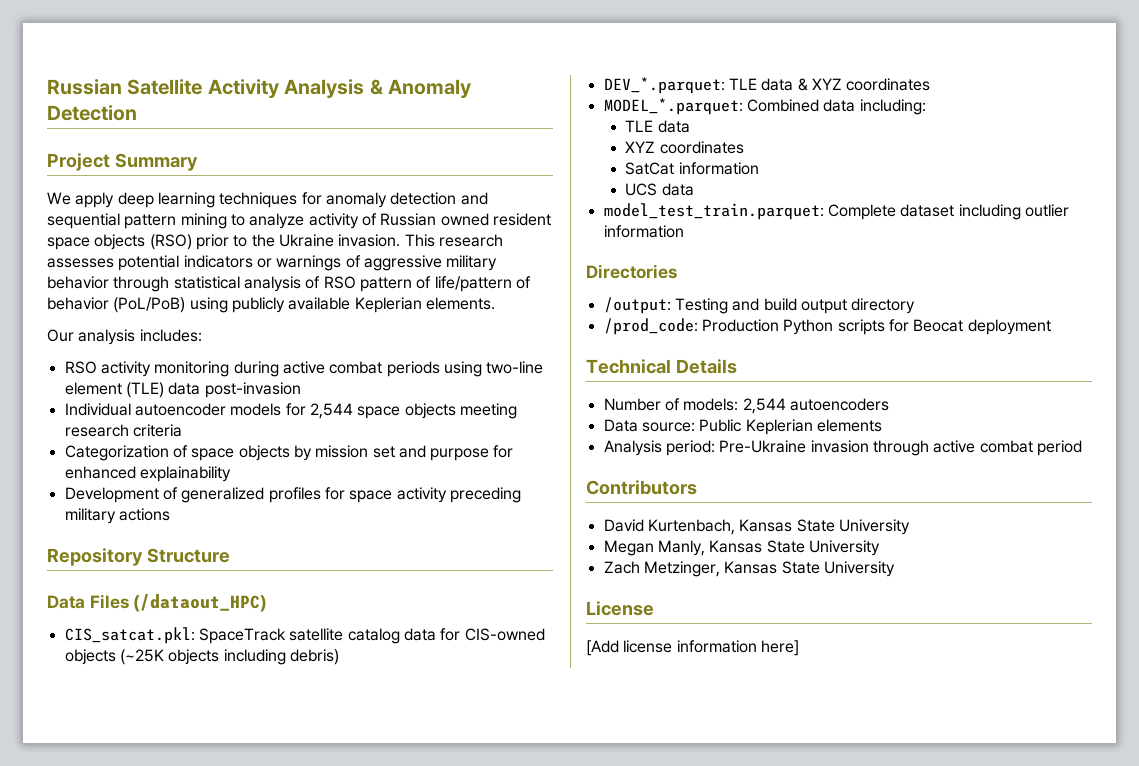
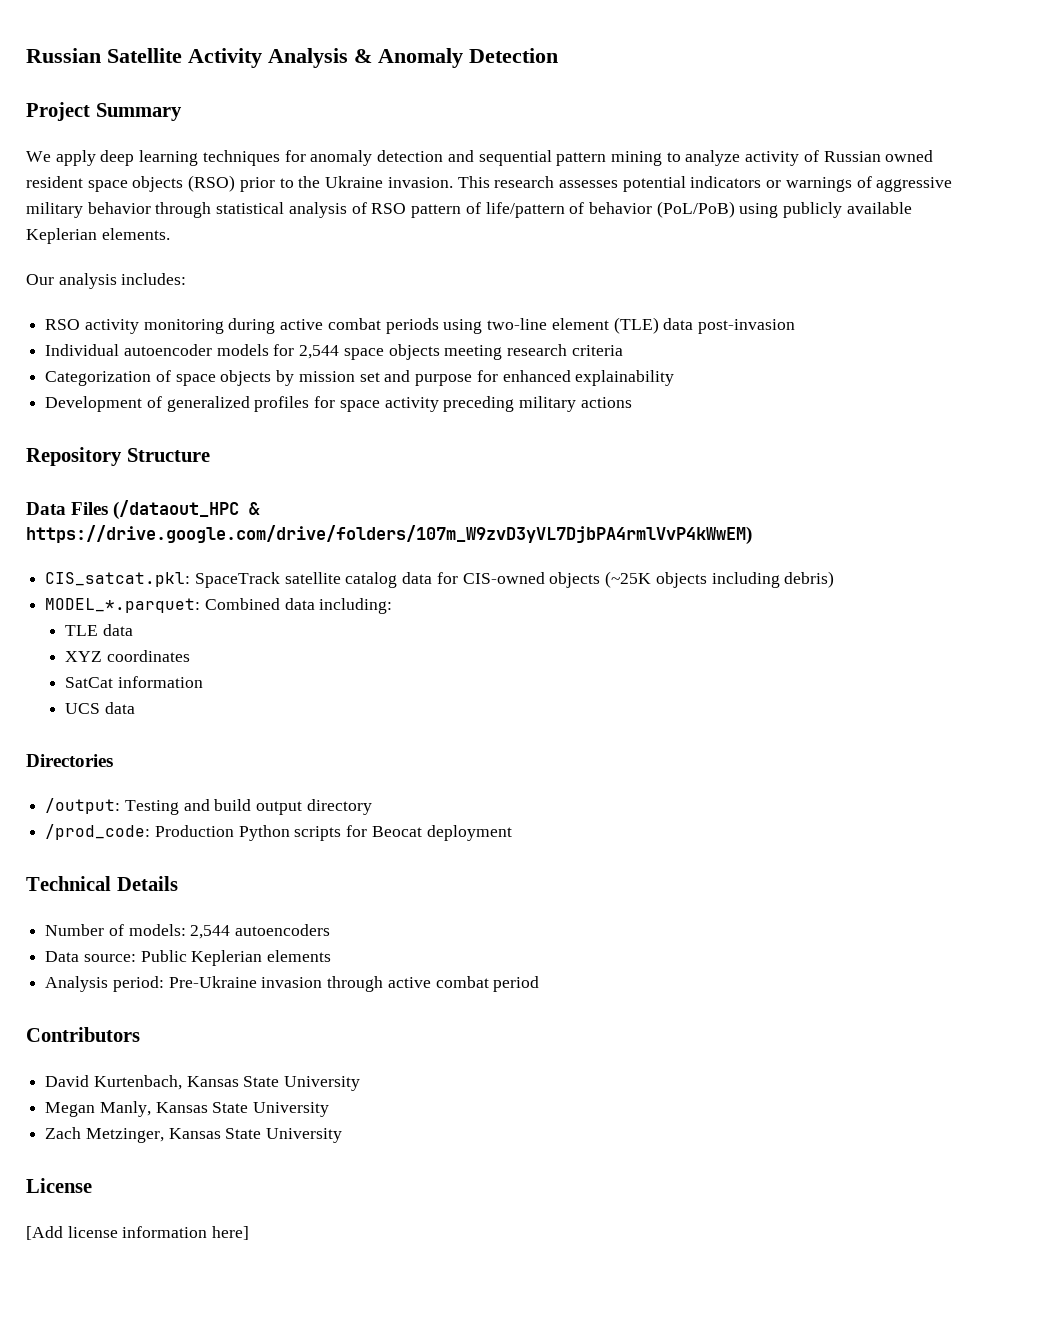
[133,594,268,612] (/dataout_HPC) -> [113,500,261,520] [26,525,752,545] (/dataout_HPC & https://drive.google.com/drive/folders/107m_W9zvD3yVL7DjbPA4rmlVvP4kWwEM)
[603,77,931,94] // DEV_*.parquet: TLE data & XYZ coordinates -> (835, 579) none
[603,203,1069,220] [603,225,684,238] // model_test_train.parquet: Complete dataset including outlier information -> (136, 708) none

